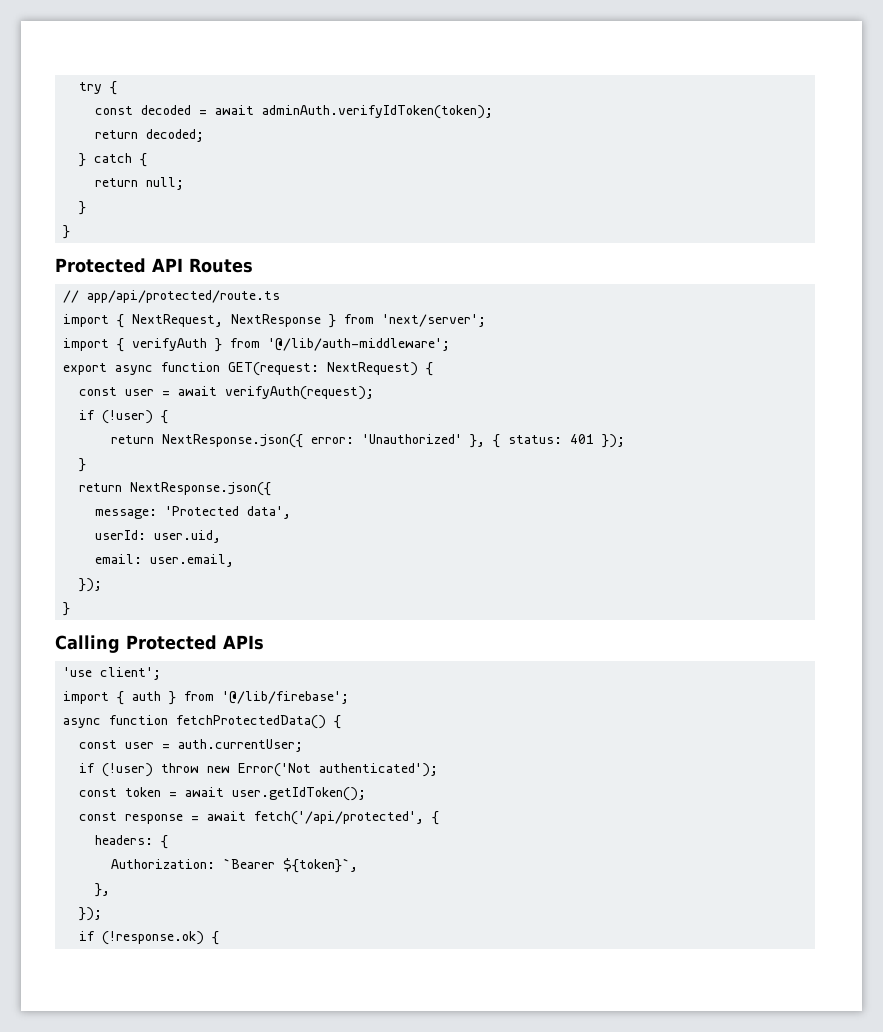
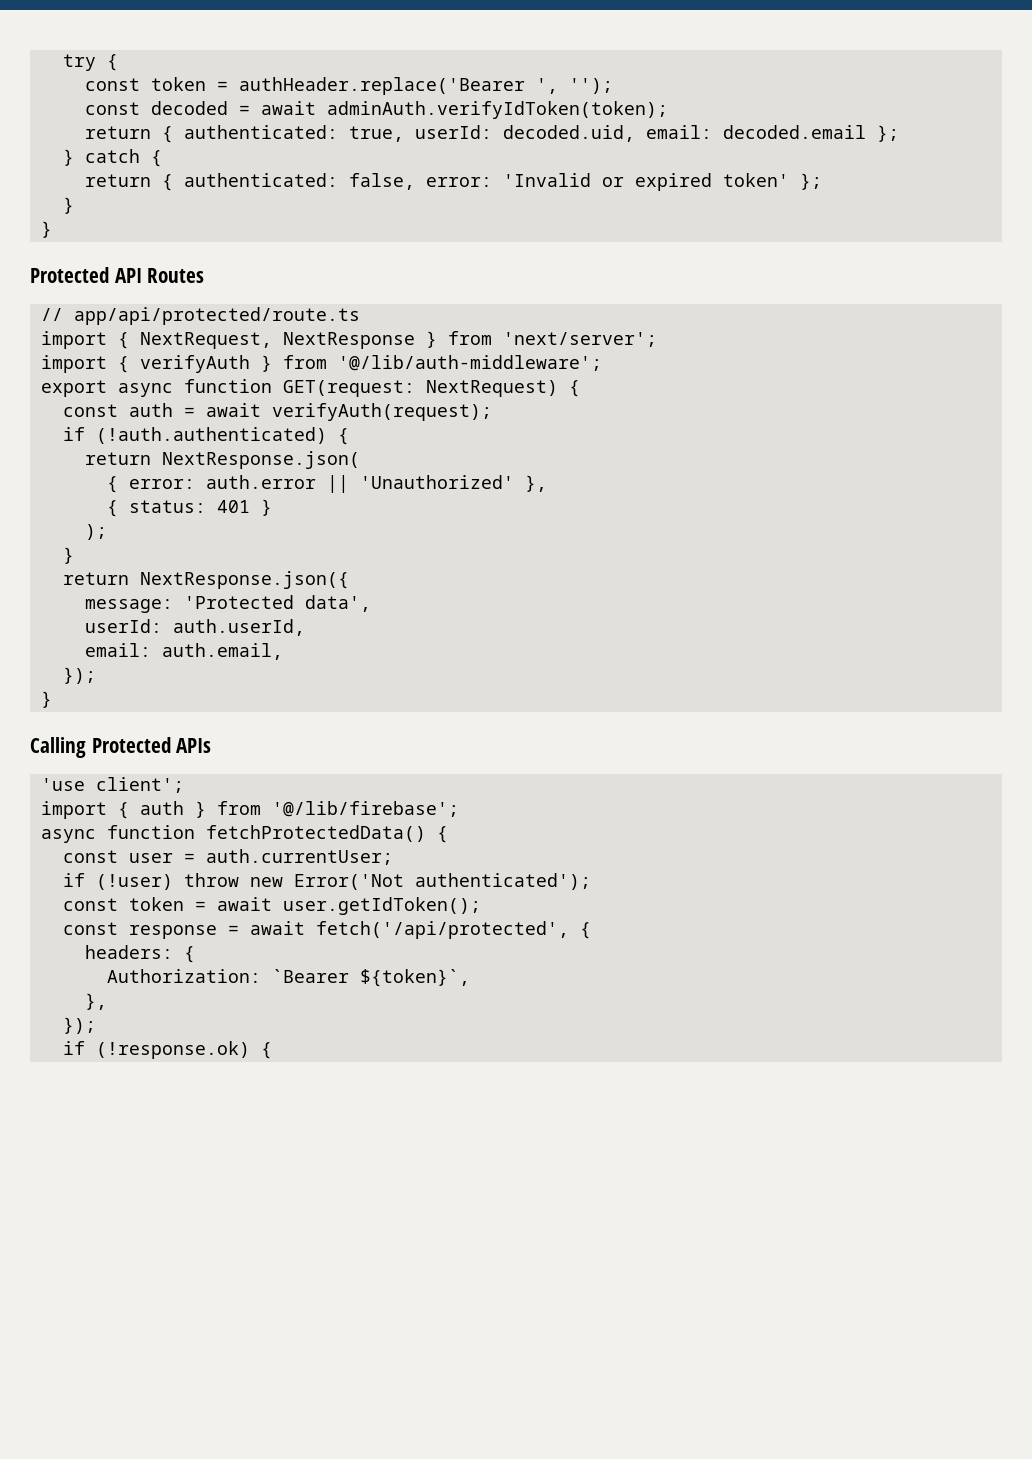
(117, 88) none -> [85,77,614,95] // const token = authHeader.replace('Bearer ', '');
[145,129,204,142] [78,153,147,167] [94,177,184,190] decoded; // } catch { // return null; -> [162,125,900,143] [63,149,163,167] [85,173,823,191] { authenticated: true, userId: decoded.uid, email: decoded.email }; // } catch { // return { authenticated: false, error: 'Invalid or expired token' };
[124,389,154,396] user -> [129,403,174,417] auth
[101,410,168,424] [110,434,354,448] (!user) { // return NextResponse.json({ error: -> [96,427,350,445] [85,451,361,469] [107,475,350,493] (!auth.authenticated) { // return NextResponse.json( // { error: auth.error ||
(485, 441) none -> (548, 483) //
[601,434,625,448] }); -> [261,499,273,516] [85,524,108,540] } // );
[153,530,221,543] [94,554,234,567] user.uid, // email: user.email, -> [173,619,306,636] [85,643,284,660] auth.userId, // email: auth.email,

